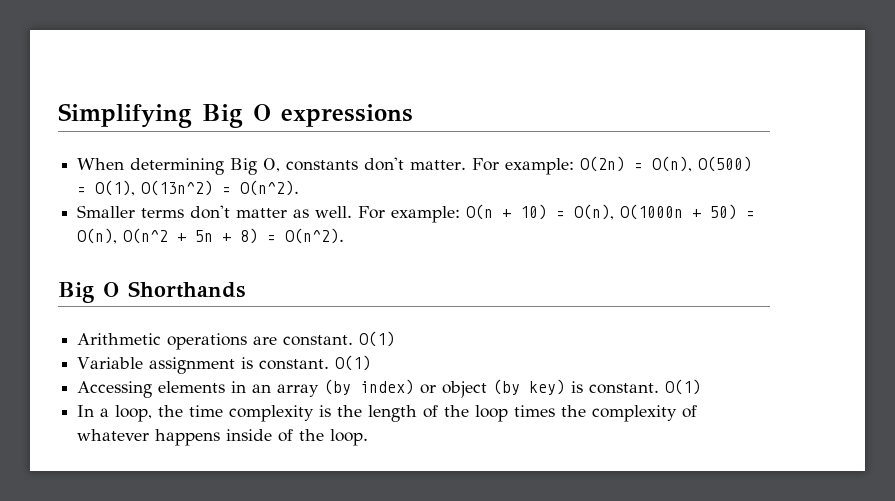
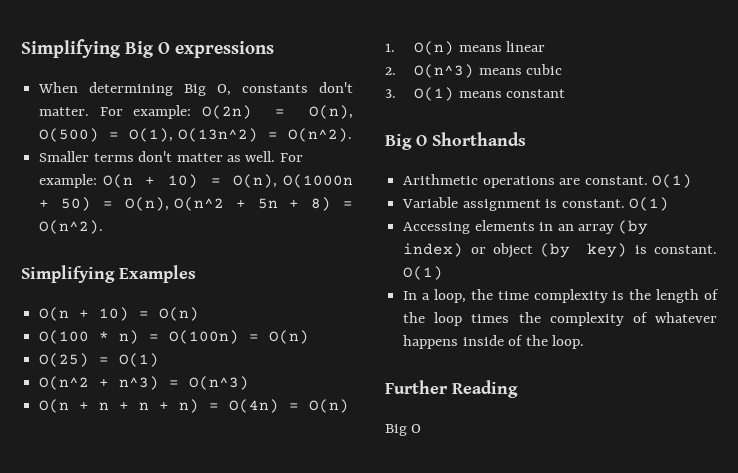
(345, 236) none -> [21,265,196,283] [39,307,200,321] [39,330,310,344] [39,353,160,367] [39,376,250,390] [39,399,350,413] [385,41,546,55] [385,64,563,78] [385,87,566,101] // Simplifying Examples // O(n + 10) = O(n) // O(100 * n) = O(100n) = O(n) // O(25) = O(1) // O(n^2 + n^3) = O(n^3) // O(n + n + n + n) = O(4n) = O(n) // 1. O(n) means linear // 2. O(n^3) means cubic // 3. O(1) means constant
(369, 437) none -> [385,380,518,398] [385,424,422,436] // Further Reading // Big O

